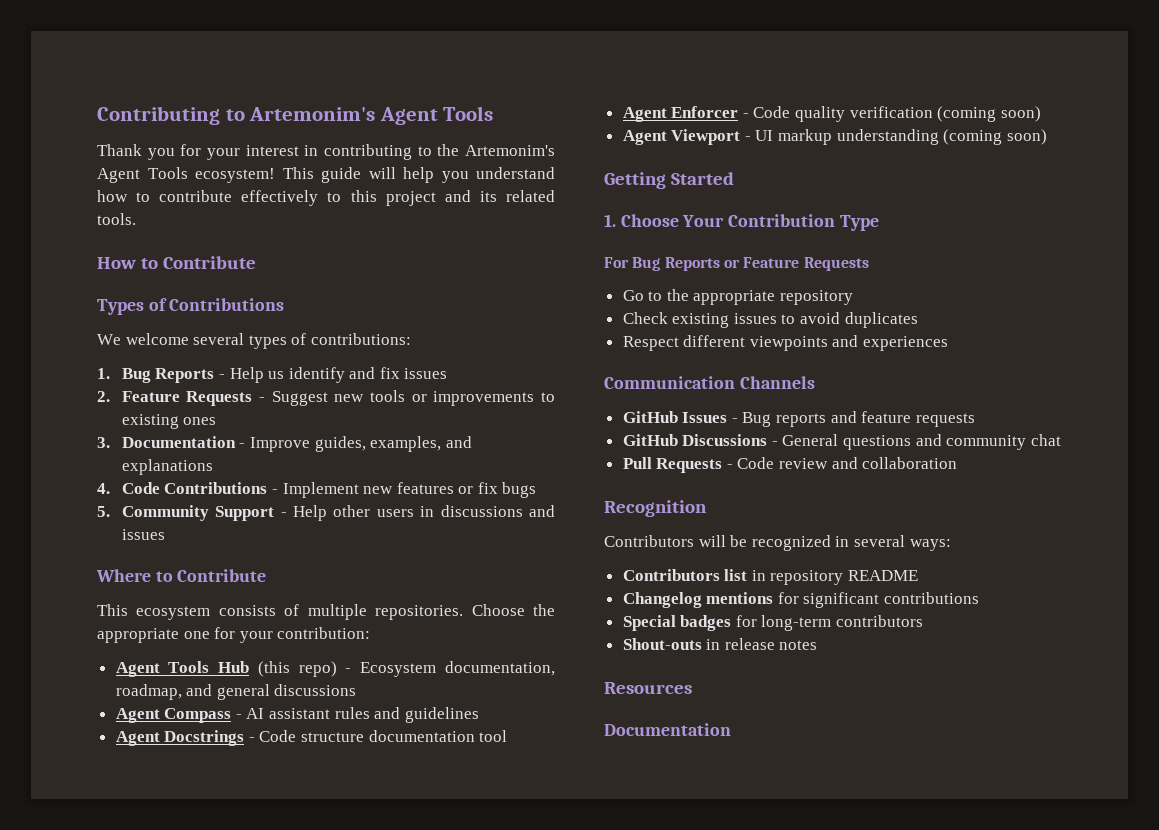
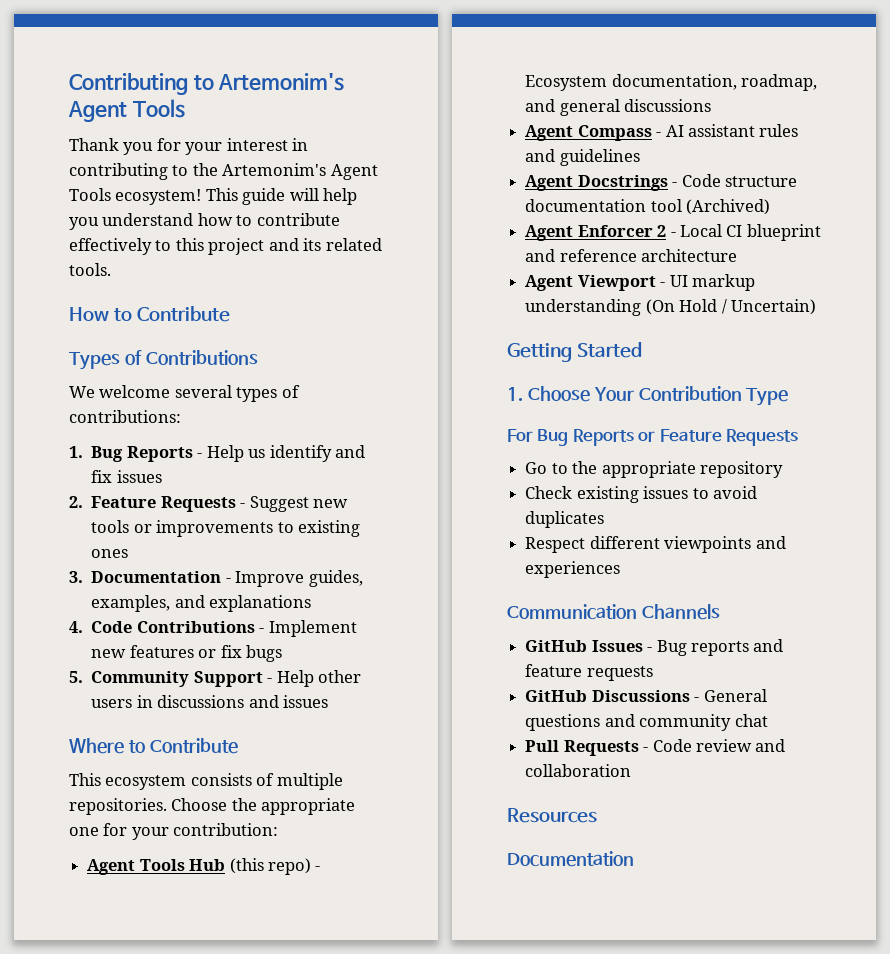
(508, 736) none -> [686,199,771,215] (Archived)
[742,106,1041,122] - Code quality verification (coming soon) -> [657,224,821,241] [525,249,738,262] 2 - Local CI blueprint and reference architecture
[943,129,1047,145] (coming soon) -> [645,299,816,315] (On Hold / Uncertain)
[604,500,707,517] [604,535,951,551] [622,569,919,585] [622,592,980,608] [622,615,924,631] [622,638,818,650] // Recognition // Contributors will be recognized in several ways: // Contributors list in repository README // Changelog mentions for significant contributions // Special badges for long-term contributors // Shout-outs in release notes -> (632, 770) none

